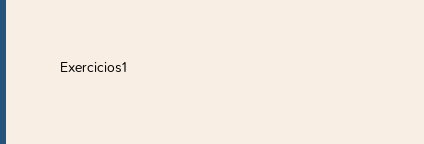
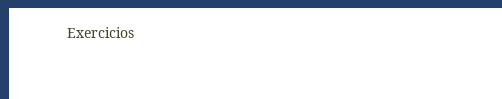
[60,62,127,73] Exercicios1 -> [67,27,134,38] Exercicios

